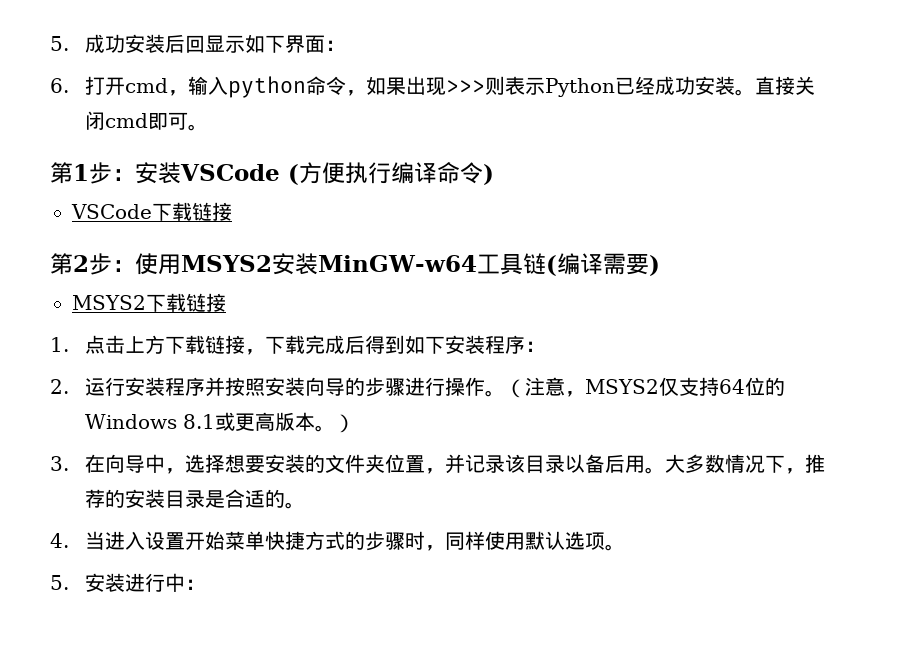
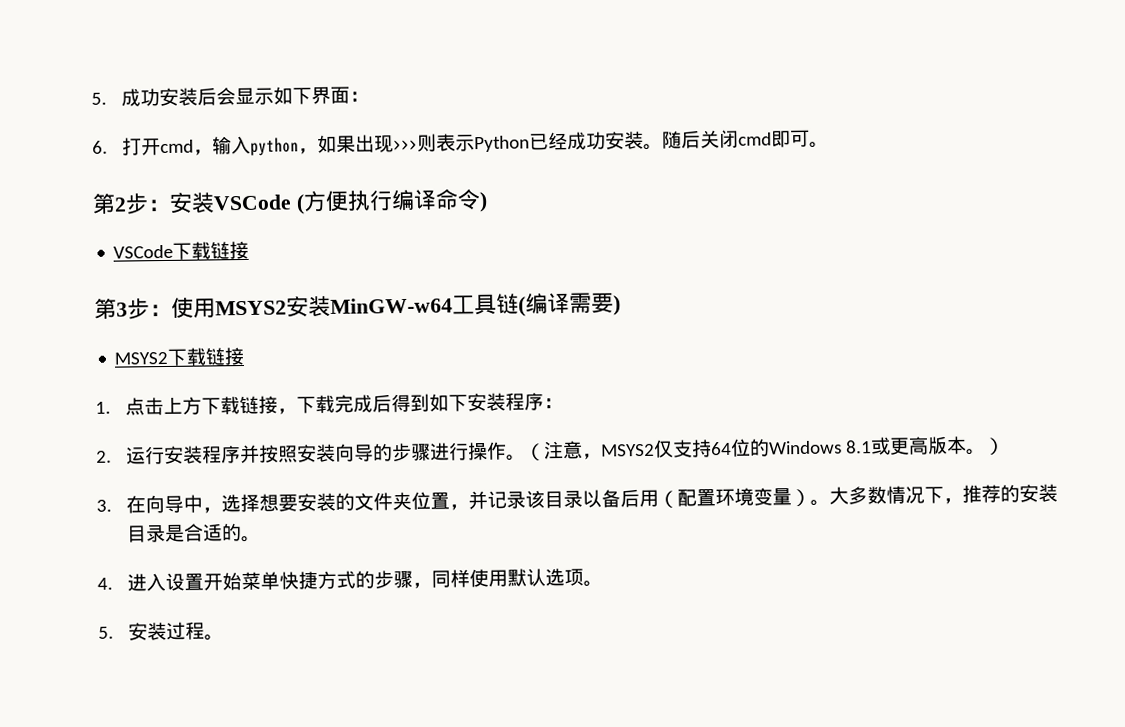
[185,35,206,53] 回 -> [216,87,237,106] 会
[306,76,347,95] 命令 -> (300, 146) none
[755,76,796,95] 直接 -> [662,130,702,149] 随后
[73,164,89,181] 1 -> [114,197,127,212] 2
[73,255,89,272] 2 -> [116,302,128,317] 3
(646, 464) none -> [658,487,812,508] （配置环境变量）
[85,531,106,550] 当 -> (113, 583) none
[405,531,426,550] 时 -> (414, 579) none
[125,573,206,592] 进行中： -> [166,621,225,641] 过程。

